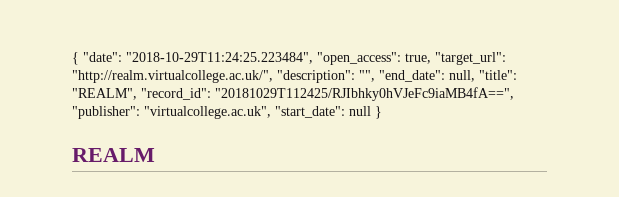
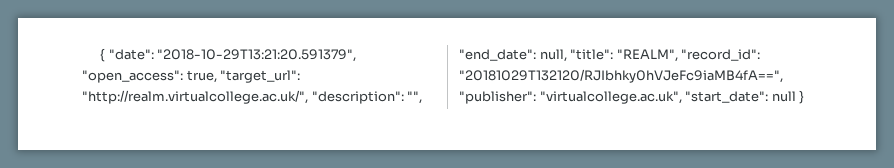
[126,52,313,64] "2018-10-29T11:24:25.223484", -> [157,49,357,62] "2018-10-29T13:21:20.591379",
[215,87,514,101] "20181029T112425/RJIbhky0hVJeFc9iaMB4fA==", -> [459,69,783,83] "20181029T132120/RJIbhky0hVJeFc9iaMB4fA==",
[72,148,155,162] // REALM -> (805, 97) none

